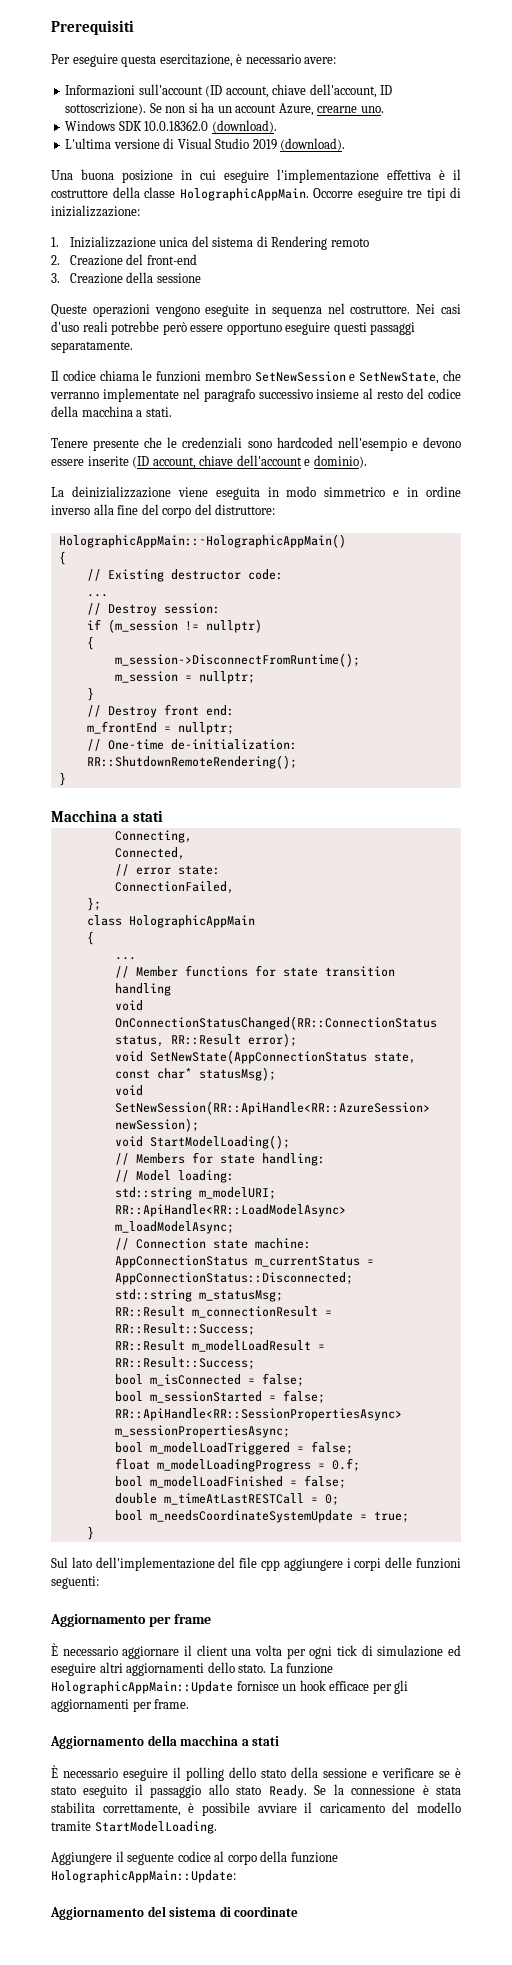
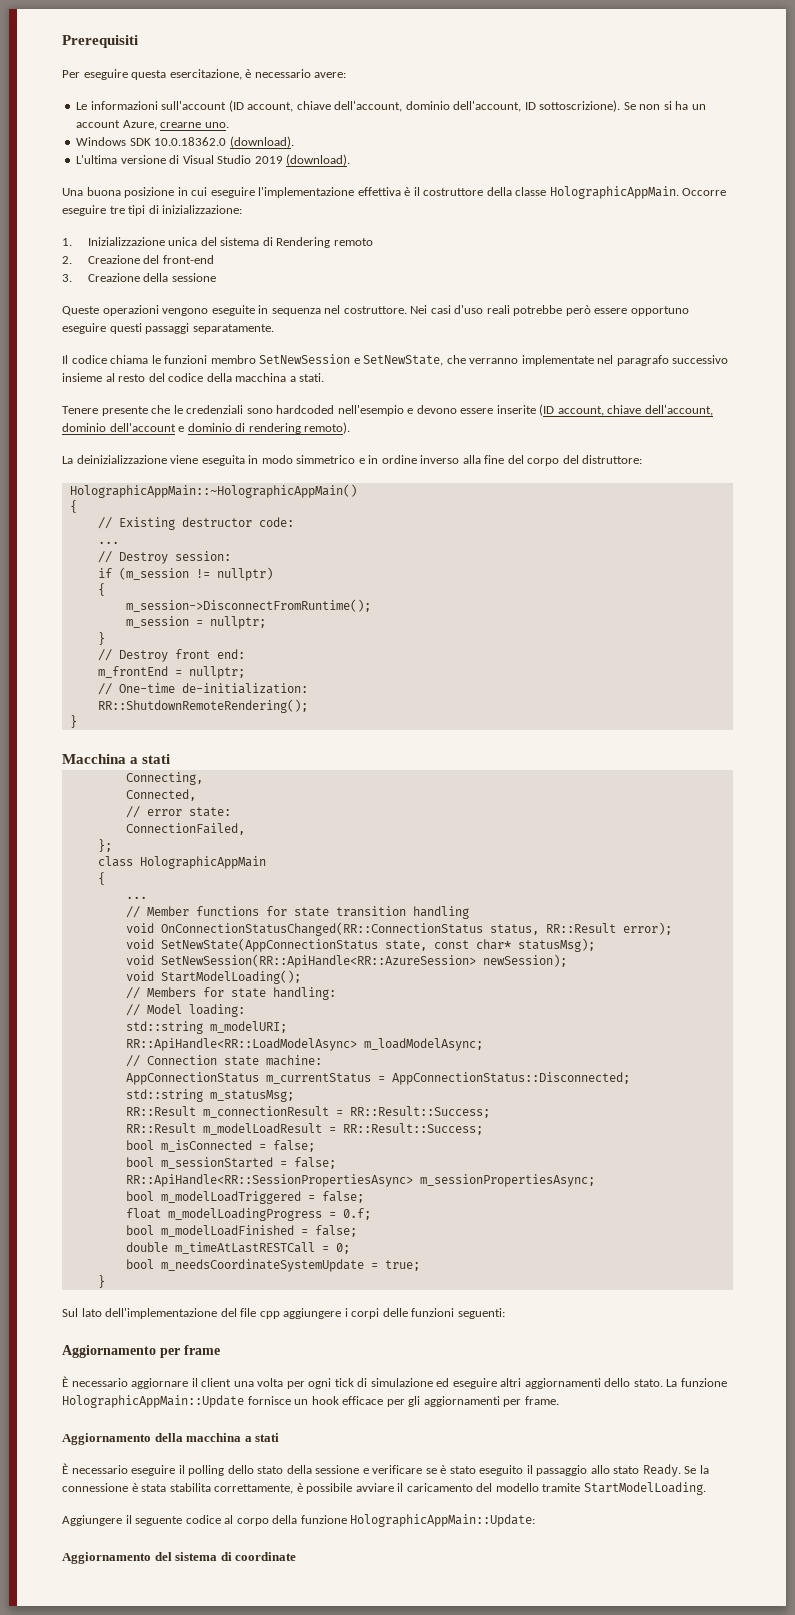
[65,85,136,96] Informazioni -> [76,101,158,110] Le informazioni
(377, 91) none -> [405,101,522,112] dominio dell'account,
[236,455,367,468] dell'account e dominio). -> [644,405,713,416] [62,422,351,434] dell'account, dominio dell'account e dominio di rendering remoto).

